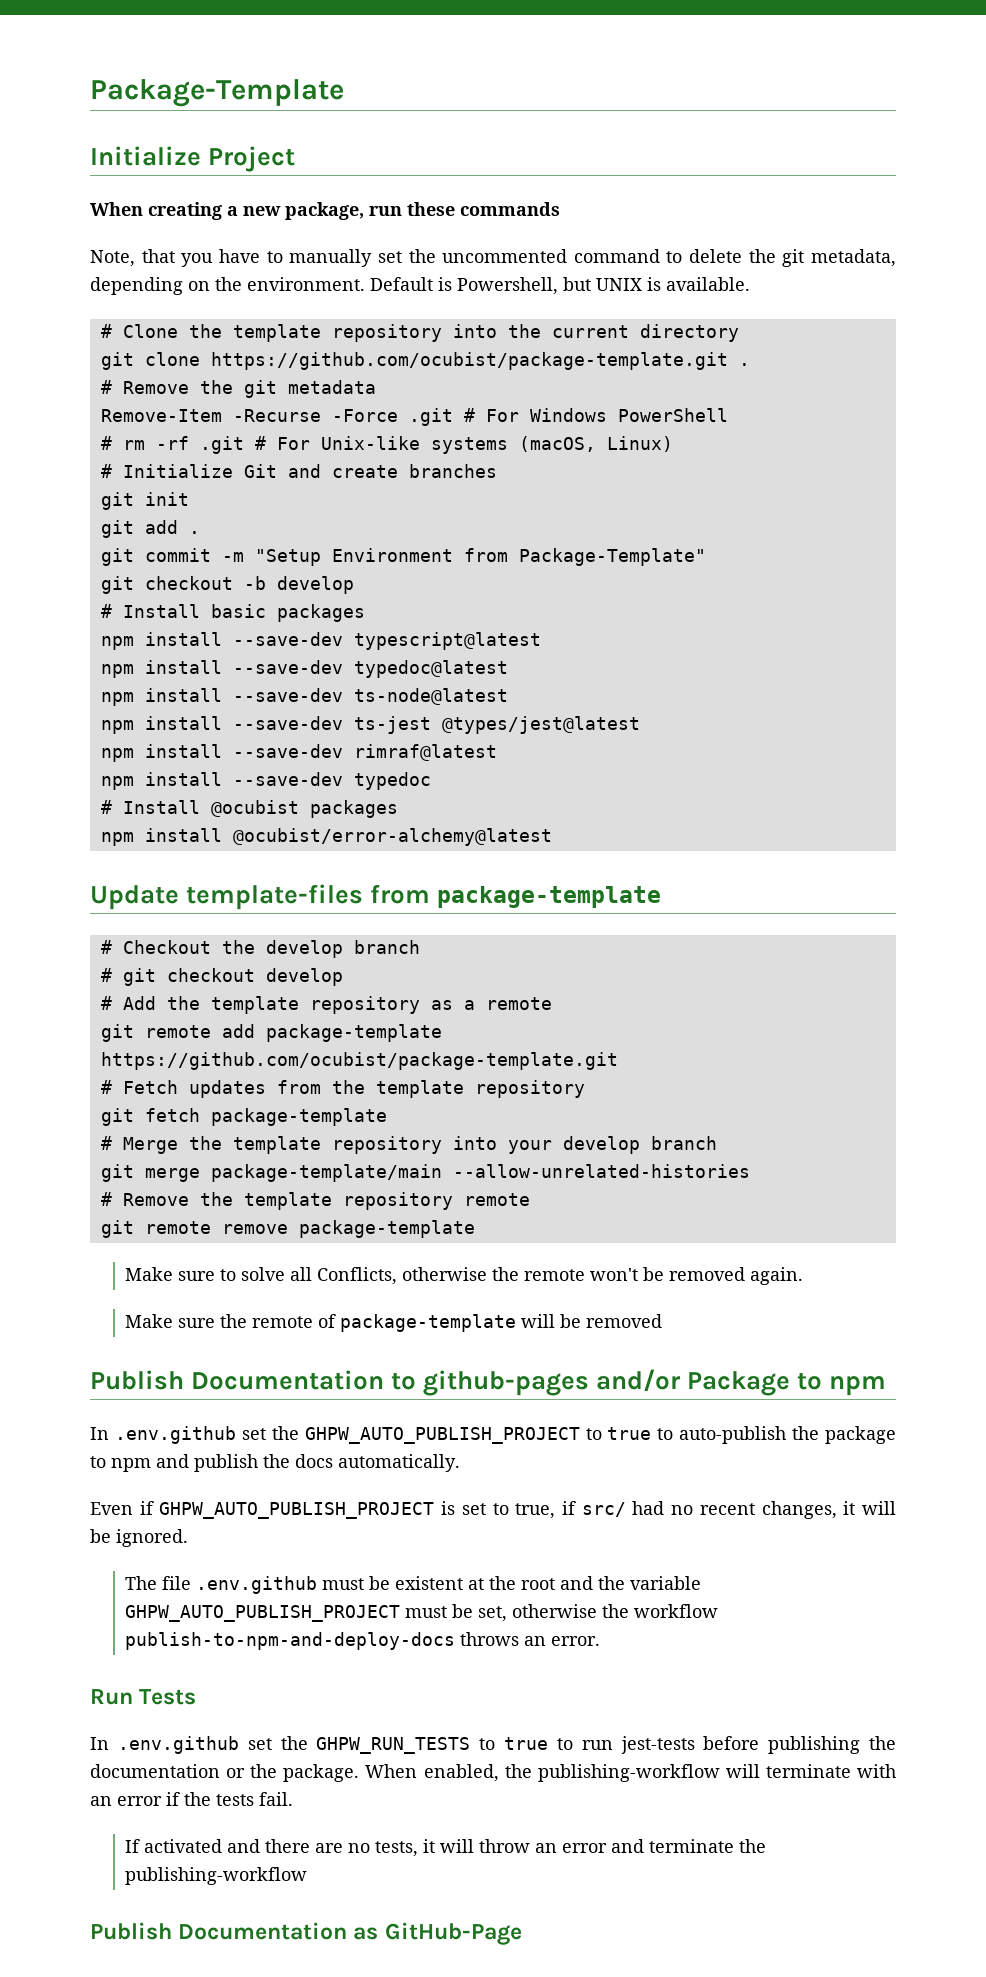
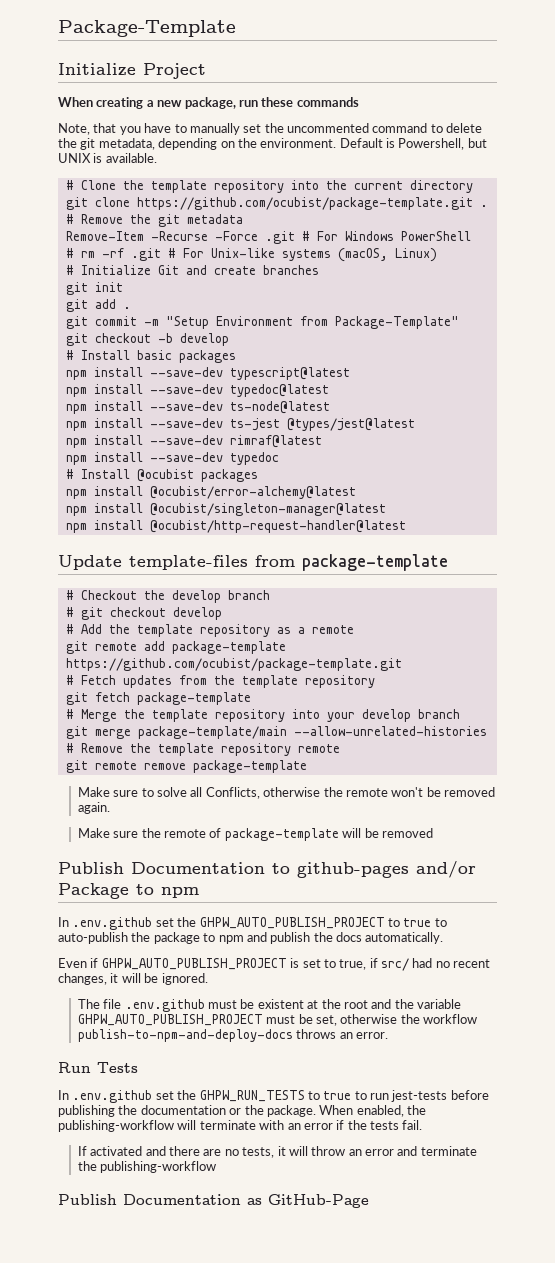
(552, 837) none -> [65,503,386,516] [65,520,406,533] // npm install @ocubist/singleton-manager@latest // npm install @ocubist/http-request-handler@latest

